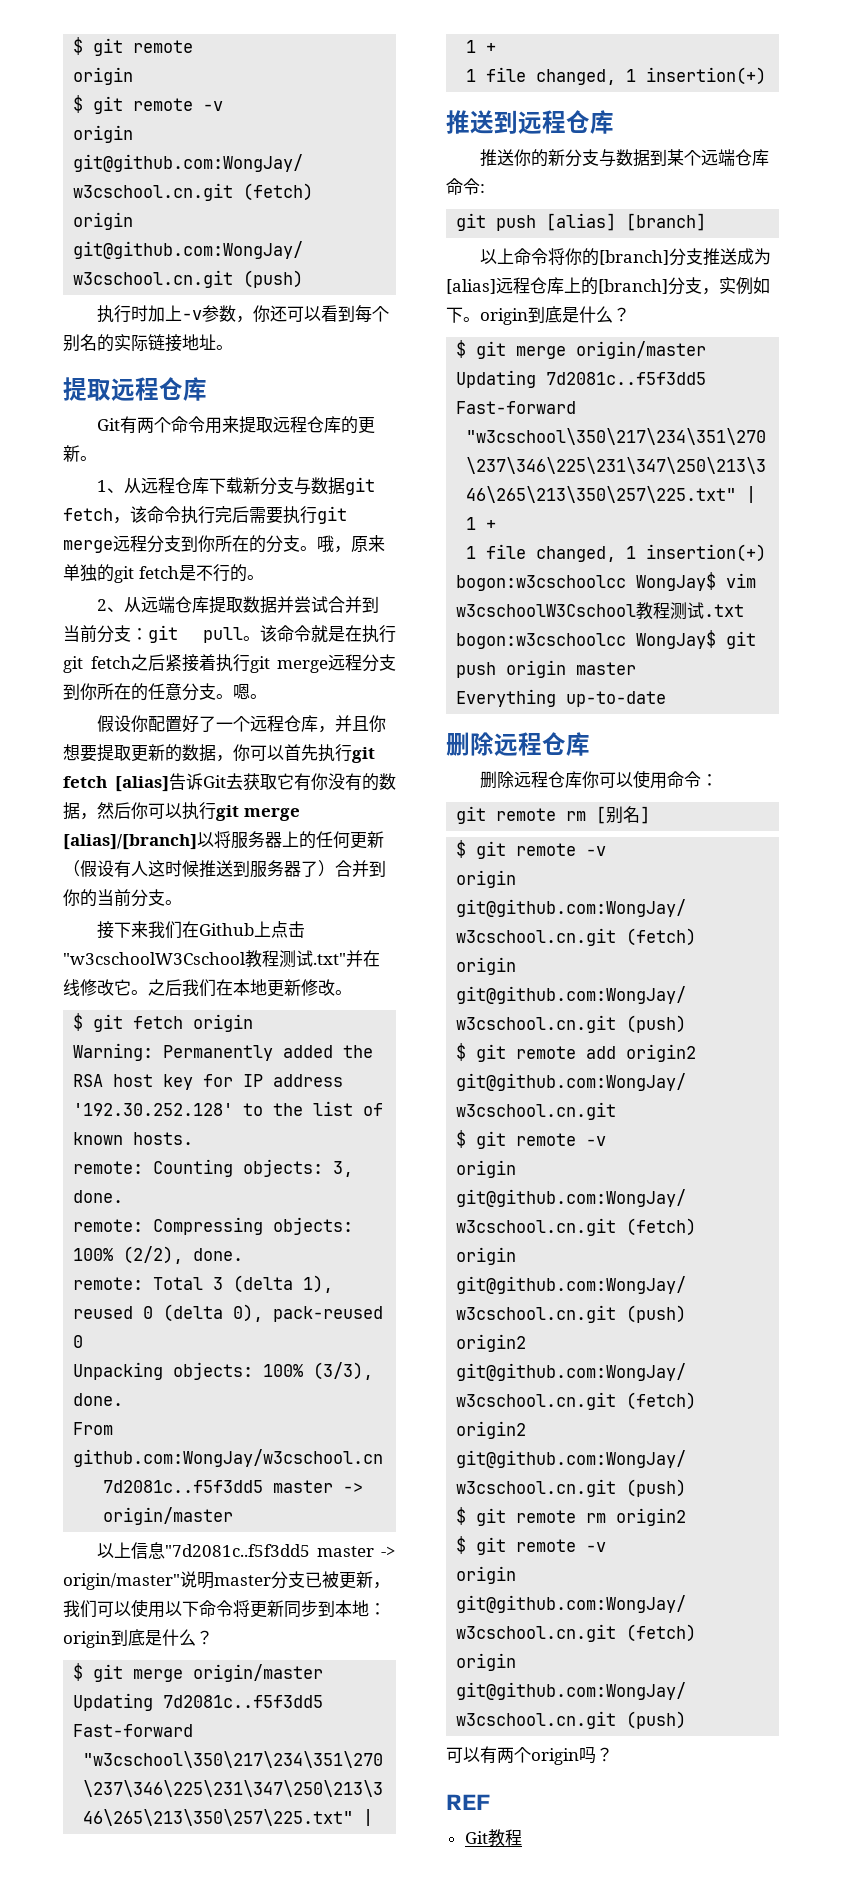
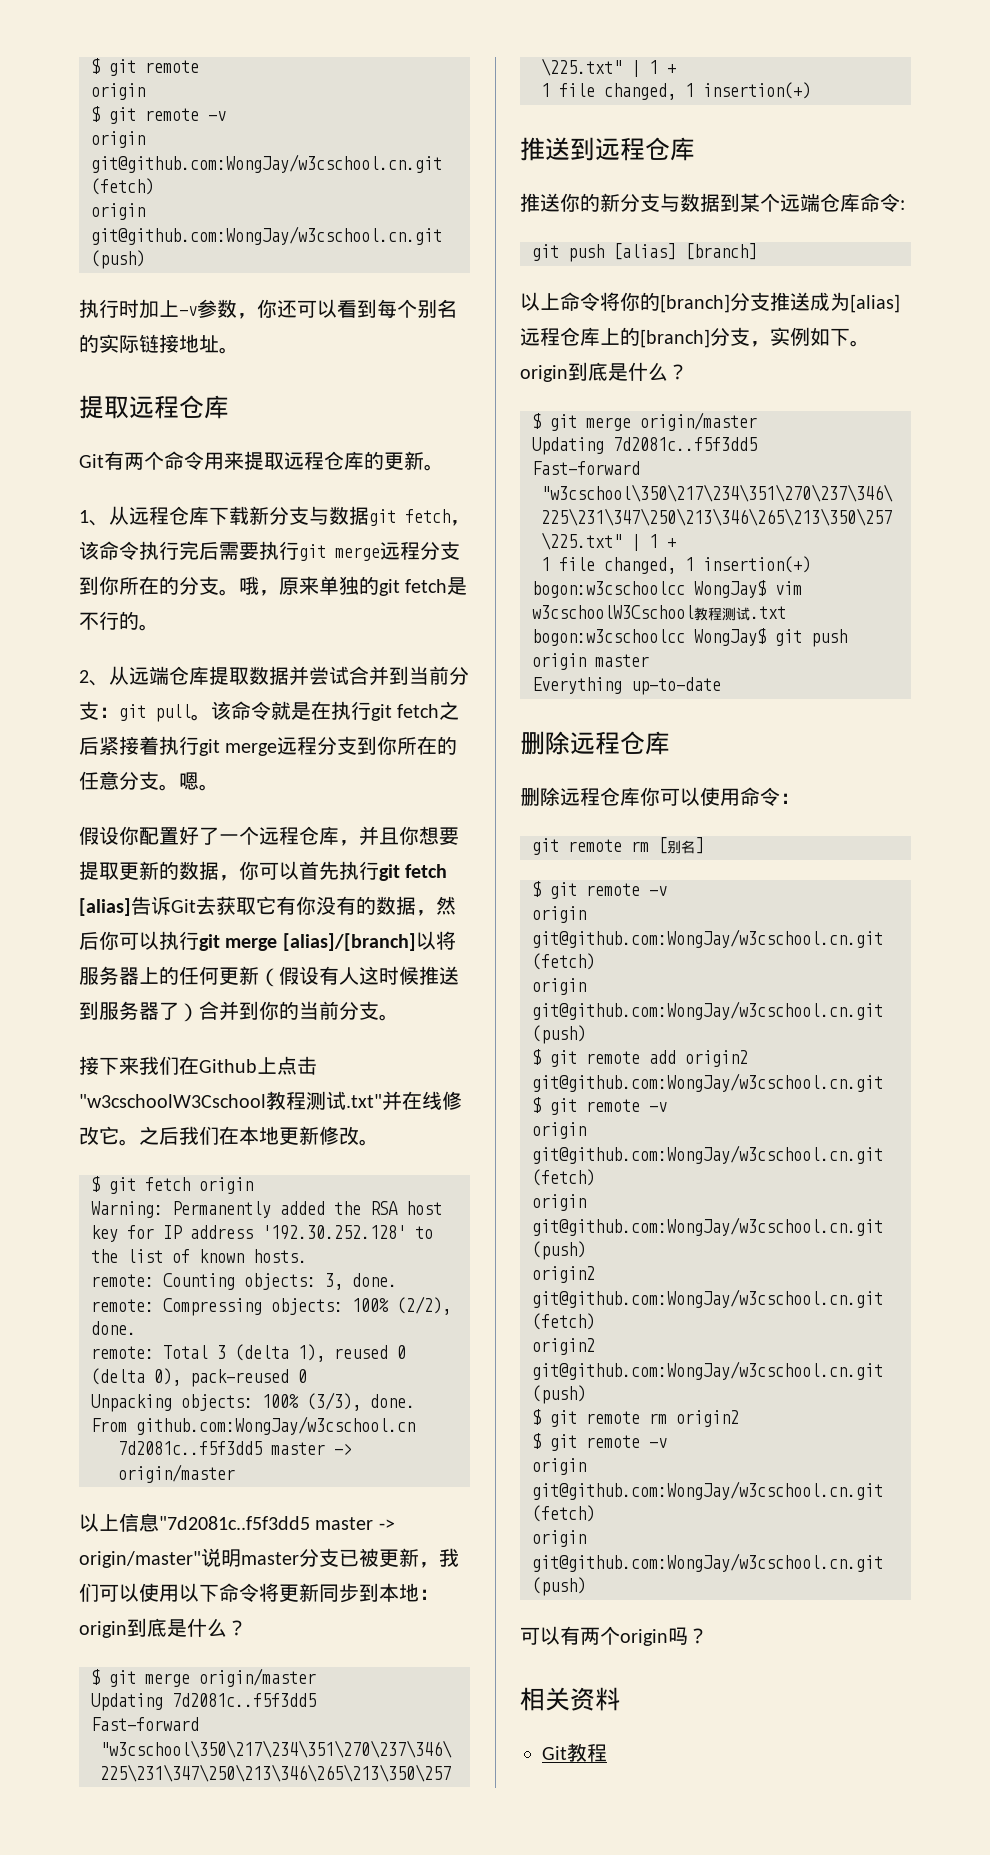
[446,1794,490,1810] REF -> [520,1687,620,1711] 相关资料

